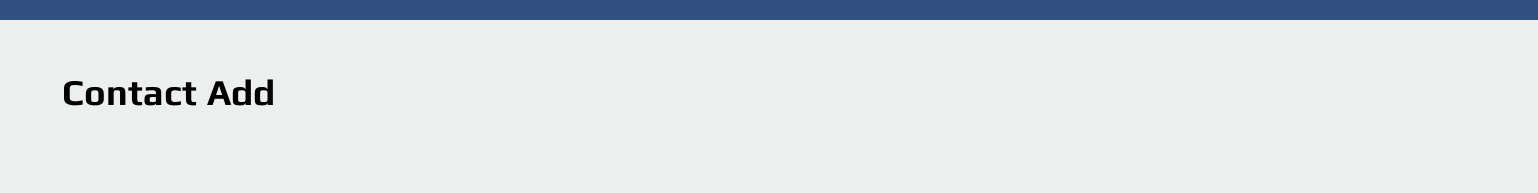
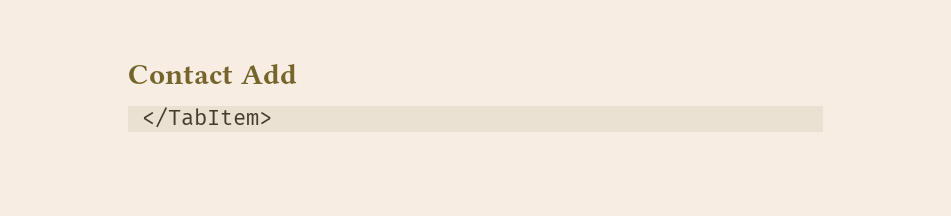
(275, 92) none -> [142,107,273,128] // </TabItem>

